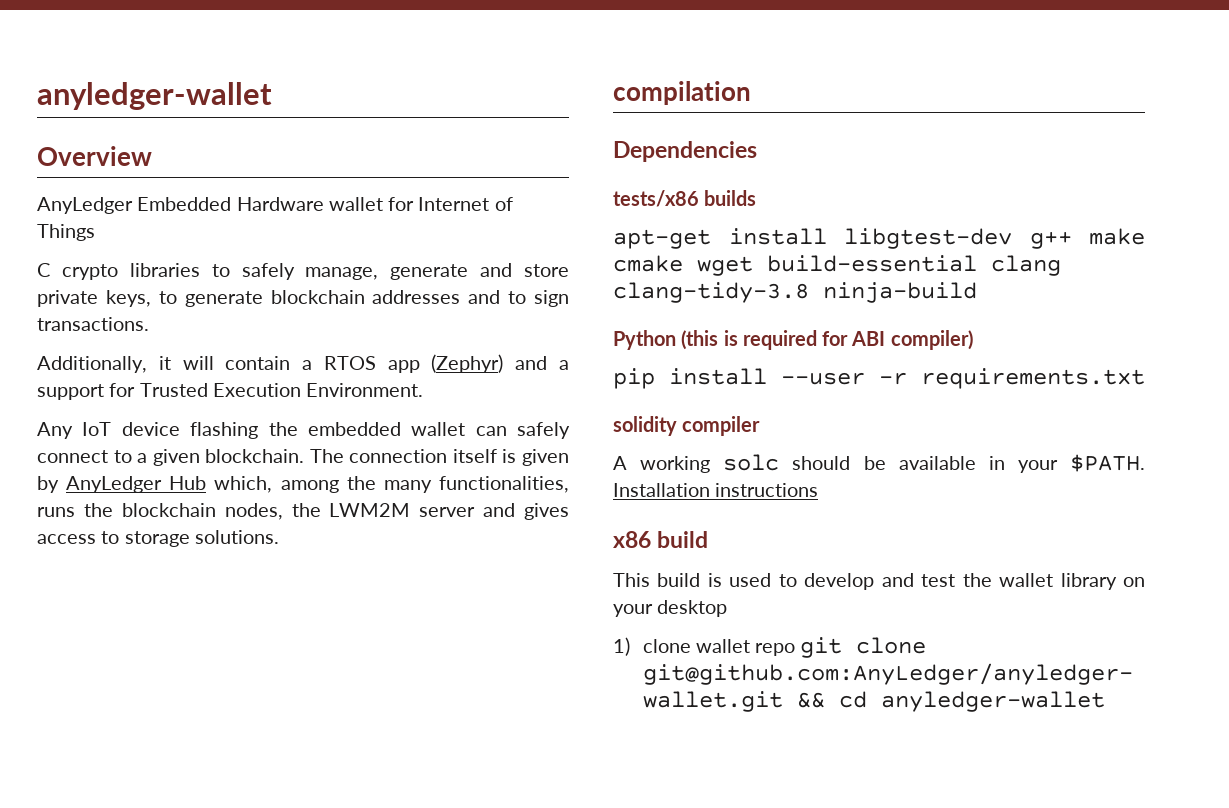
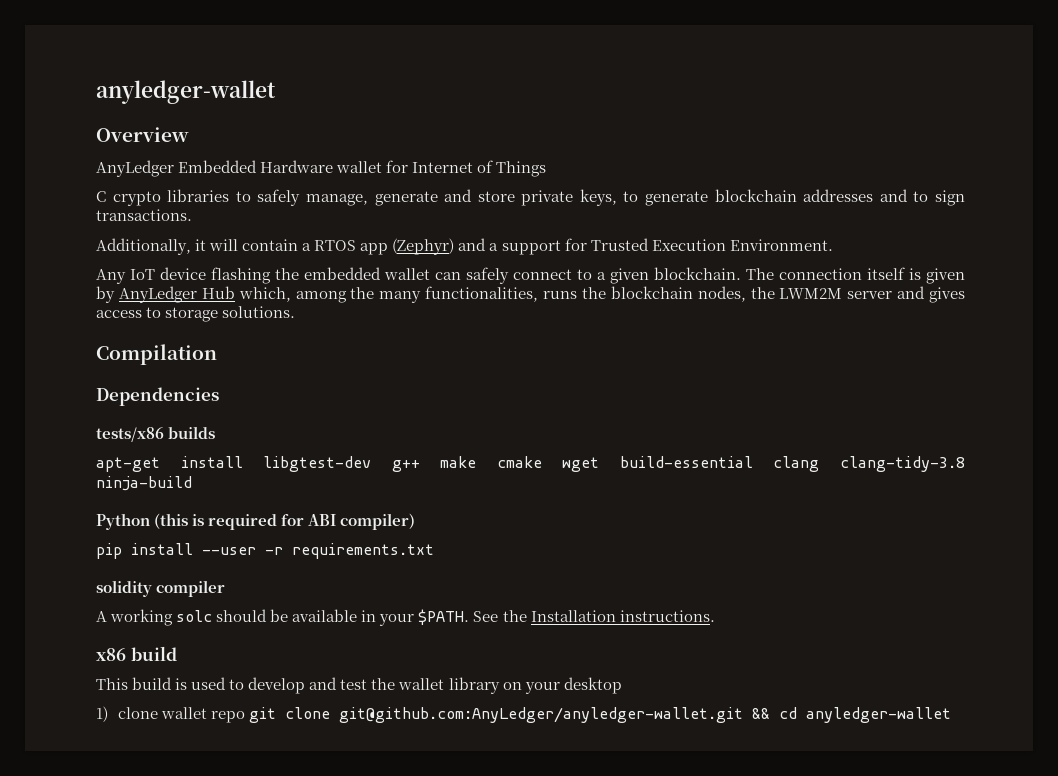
[613,81,751,105] compilation -> [96,344,217,365] Compilation
[613,483,819,497] Installation instructions -> [473,610,715,622] See the Installation instructions.

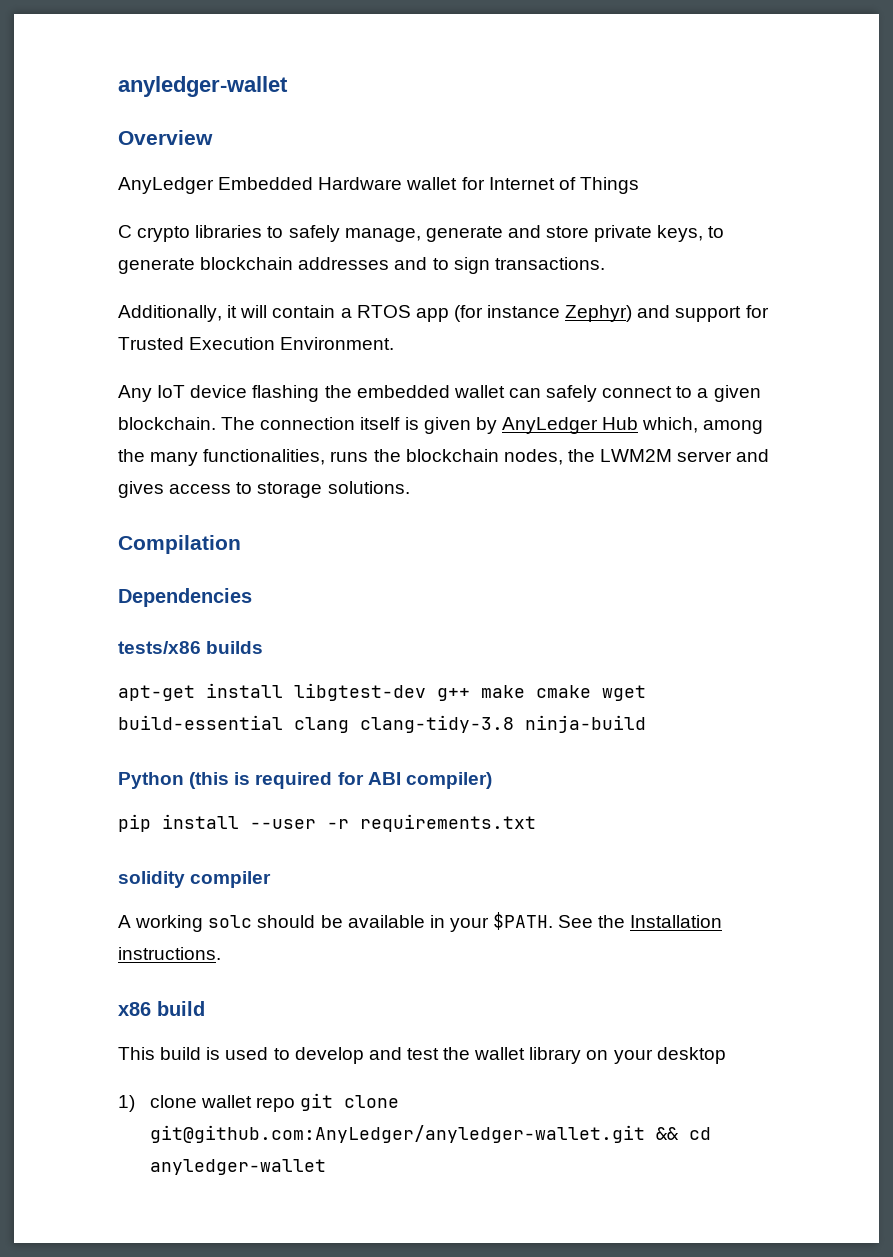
[392,238,499,255] (Zephyr) and a -> [453,305,671,322] (for instance Zephyr) and

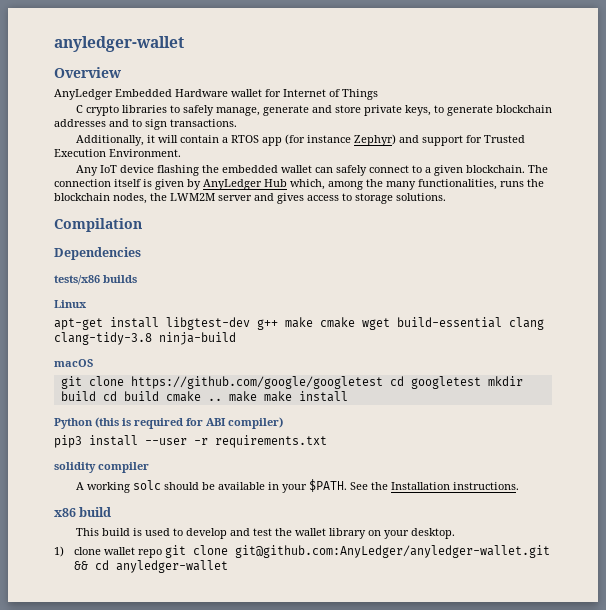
(264, 647) none -> [54,300,87,308] // Linux
(646, 724) none -> [54,359,93,367] [60,376,523,389] [60,391,348,402] // macOS // git clone https://github.com/google/googletest cd googletest mkdir build cd build cmake .. make make install
[118,814,151,832] pip -> [54,435,82,448] pip3
[656,1047,726,1064] desktop -> [410,528,455,539] desktop.

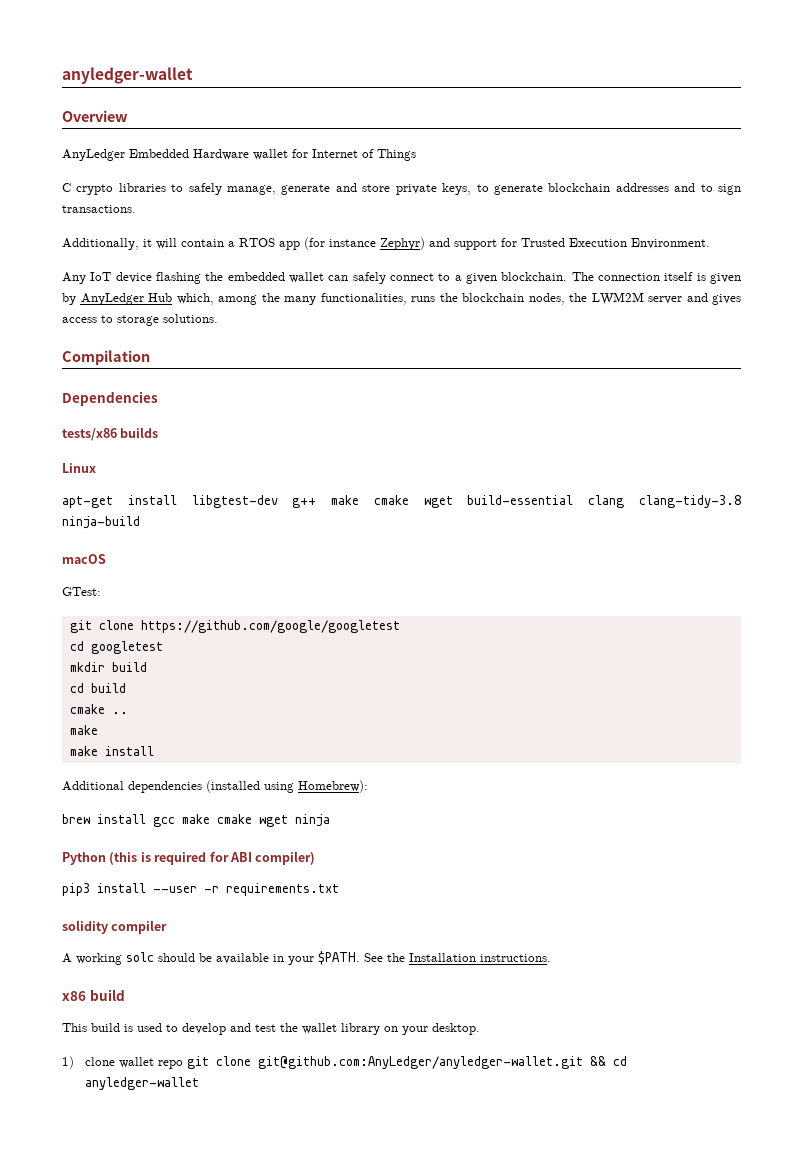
(93, 363) none -> [62,587,101,596] // GTest:
(383, 382) none -> (400, 626) //
(481, 382) none -> (163, 647) //
(96, 396) none -> (147, 667) //
(159, 396) none -> (126, 688) //
[228,391,257,402] make -> [69,725,98,735] // make //
(348, 396) none -> [62,780,368,793] [62,814,330,827] // Additional dependencies (installed using Homebrew): // brew install gcc make cmake wget ninja

